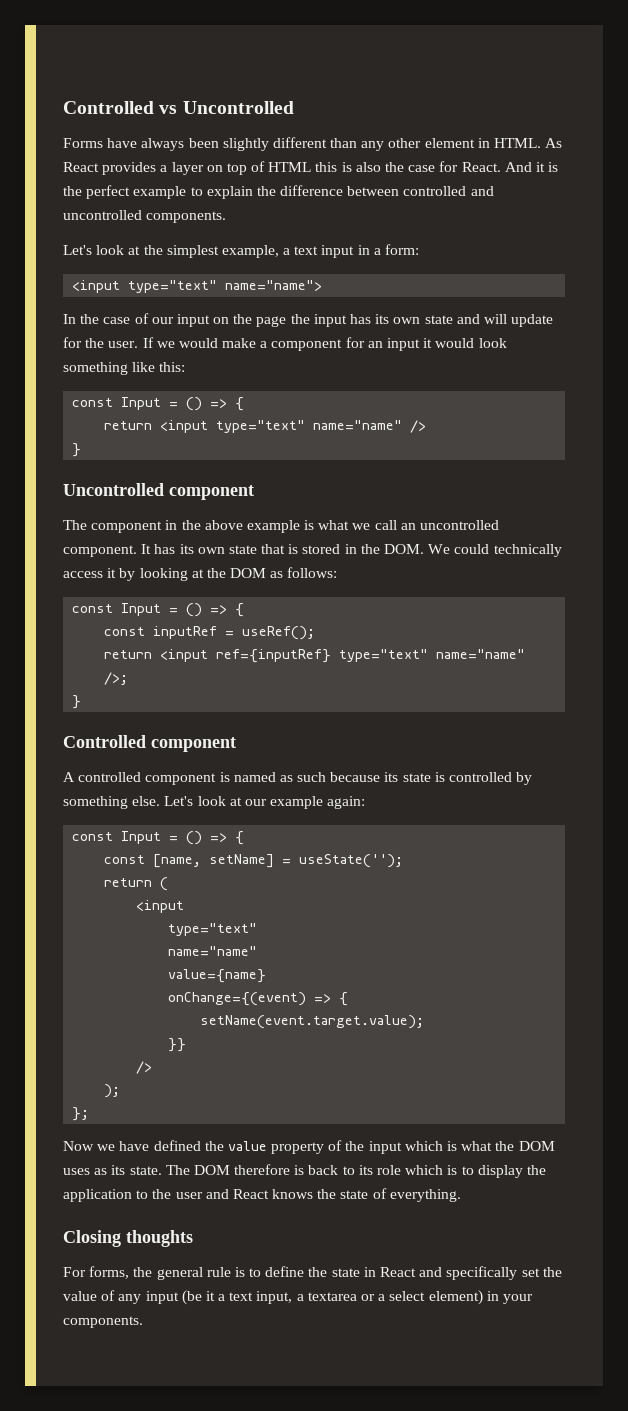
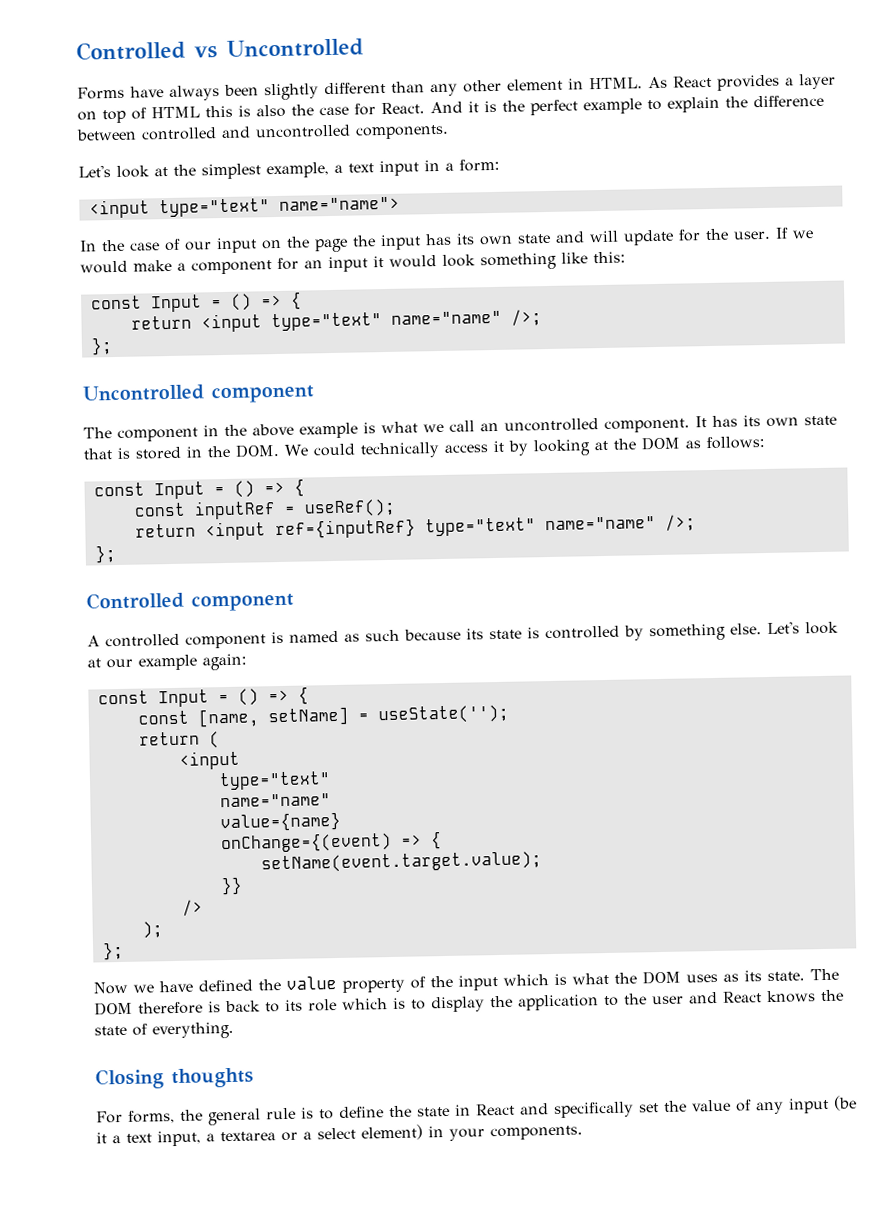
[410,420,427,433] [72,443,82,457] /> // } -> [510,309,542,326] [90,337,113,356] />; // };
[72,695,82,709] } -> [94,545,116,564] };

